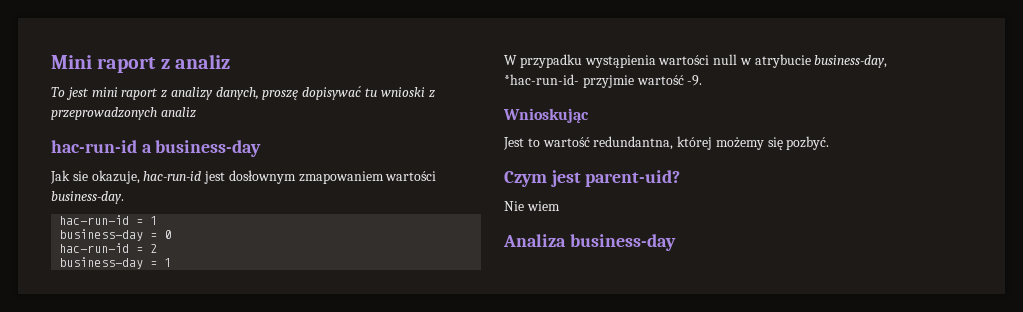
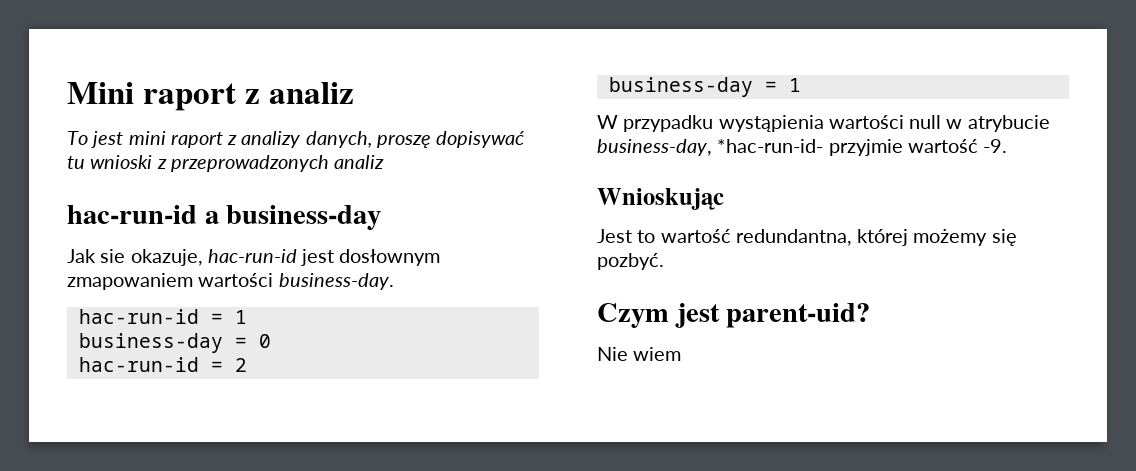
[503,234,676,251] // Analiza business-day -> (682, 354) none

